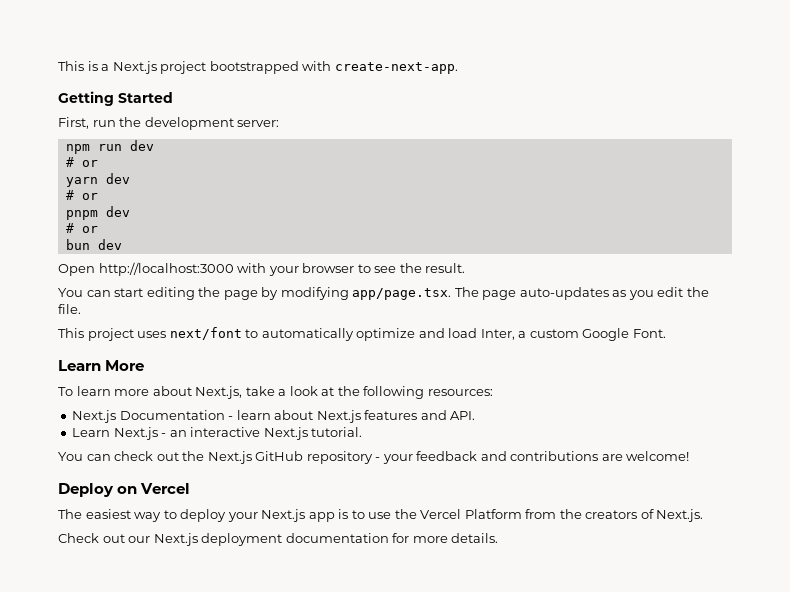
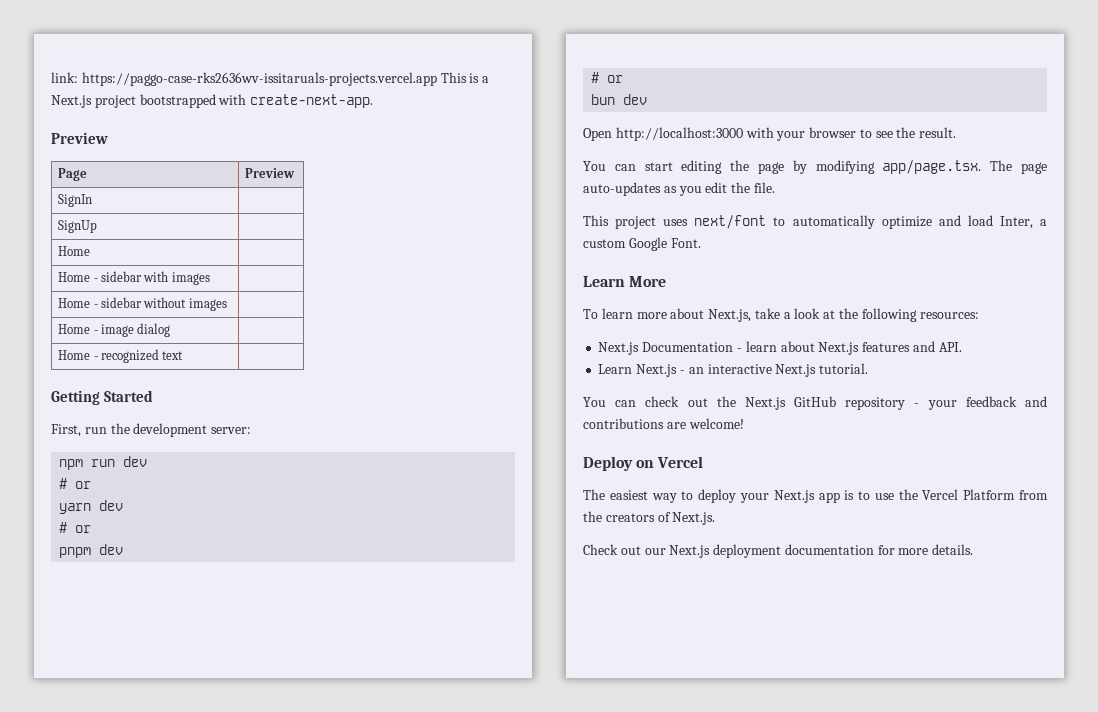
(58, 66) none -> [51,72,437,86] link: https://paggo-case-rks2636wv-issitaruals-projects.vercel.app
(458, 68) none -> [51,132,108,144] [58,168,88,181] [245,168,296,178] [58,194,93,207] [58,220,98,233] [58,246,91,256] [58,271,210,285] [58,297,227,311] [58,323,171,337] [58,349,184,363] // Preview // Page | Preview // SignIn | // SignUp | // Home | // Home - sidebar with images | // Home - sidebar without images | // Home - image dialog | // Home - recognized text |

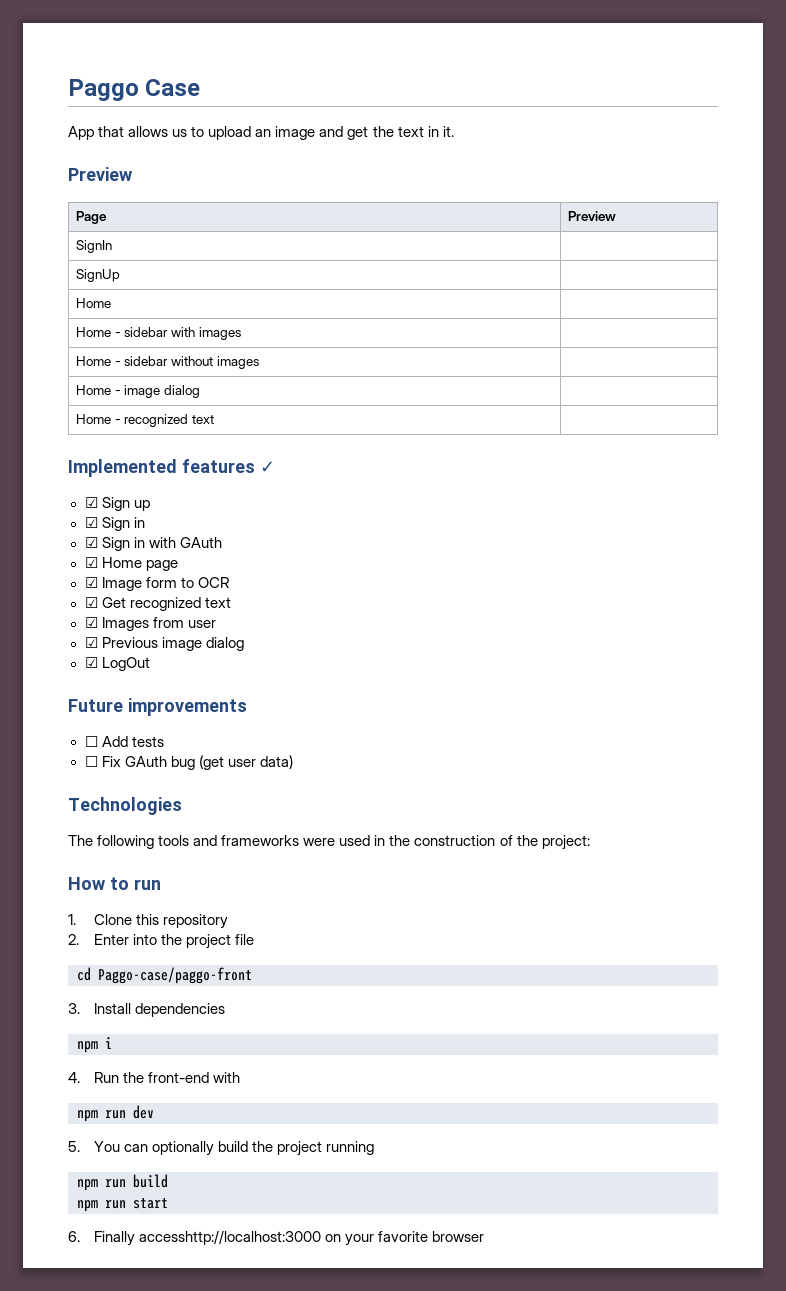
[51,72,490,86] [51,94,374,108] link: https://paggo-case-rks2636wv-issitaruals-projects.vercel.app This is a Next.js project bootstrapped with create-next-app. -> [68,79,201,101] [68,126,454,140] Paggo Case // App that allows us to upload an image and get the text in it.
[51,390,153,405] [51,423,252,437] [59,456,148,470] [59,478,92,489] [59,500,124,514] [59,522,92,533] [59,544,124,558] [591,72,624,83] [591,94,648,105] [583,127,957,141] [583,160,1047,174] [583,182,775,196] [583,215,1047,229] [583,237,701,251] [583,276,667,287] [583,308,979,322] [598,341,962,355] [598,363,869,377] [583,396,1047,410] [583,418,744,429] [583,456,704,471] [583,489,1048,503] [583,511,716,525] [583,544,974,558] Getting Started // First, run the development server: // npm run dev // # or // yarn dev // # or // pnpm dev // # or // bun dev // Open http://localhost:3000 with your browser to see the result. // You can start editing the page by modifying app/page.tsx. The page auto-updates as you edit the file. // This project uses next/font to automatically optimize and load Inter, a custom Google Font. // Learn More // To learn more about Next.js, take a look at the following resources: // Next.js Documentation - learn about Next.js features and API. // Learn Next.js - an interactive Next.js tutorial. // You can check out the Next.js GitHub repository - your feedback and contributions are welcome! // Deploy on Vercel // The easiest way to deploy your Next.js app is to use the Vercel Platform from the creators of Next.js. // Check out our Next.js deployment documentation for more details. -> [68,459,275,477] [84,497,150,511] [84,517,145,531] [84,537,222,551] [84,557,178,571] [84,577,229,591] [84,597,231,611] [84,617,216,631] [84,637,244,651] [84,657,150,671] [68,698,247,716] [84,736,164,747] [84,755,293,770] [68,797,182,815] [68,835,590,850] [68,877,161,890] [68,914,229,929] [68,934,255,949] [77,967,252,984] [68,1003,226,1017] [77,1037,112,1053] [68,1072,241,1083] [77,1105,154,1122] [68,1141,375,1156] [77,1174,168,1191] [77,1198,168,1212] [68,1230,485,1246] Implemented features ✓ // ☑ Sign up // ☑ Sign in // ☑ Sign in with GAuth // ☑ Home page // ☑ Image form to OCR // ☑ Get recognized text // ☑ Images from user // ☑ Previous image dialog // ☑ LogOut // Future improvements // ☐ Add tests // ☐ Fix GAuth bug (get user data) // Technologies // The following tools and frameworks were used in the construction of the project: // How to run // 1. Clone this repository // 2. Enter into the project file // cd Paggo-case/paggo-front // 3. Install dependencies // npm i // 4. Run the front-end with // npm run dev // 5. You can optionally build the project running // npm run build // npm run start // 6. Finally accesshttp://localhost:3000 on your favorite browser

